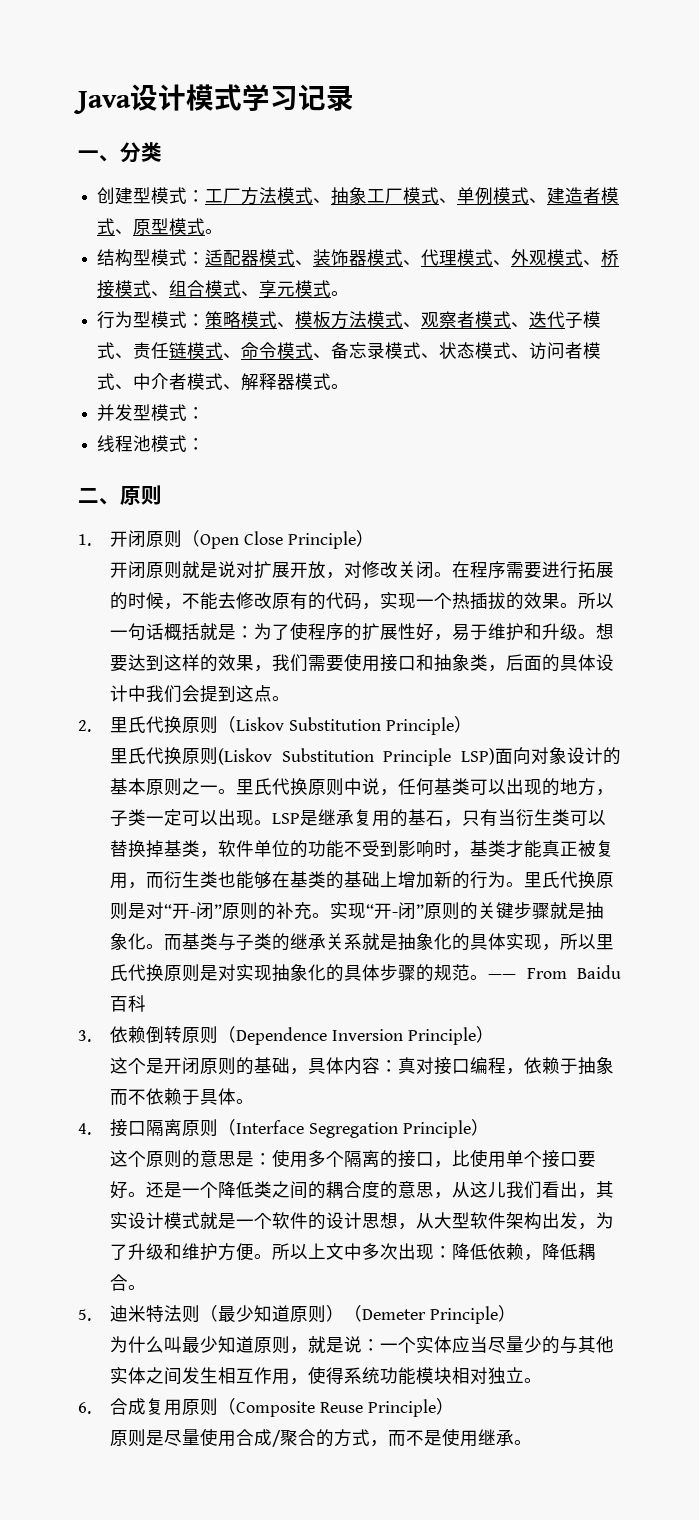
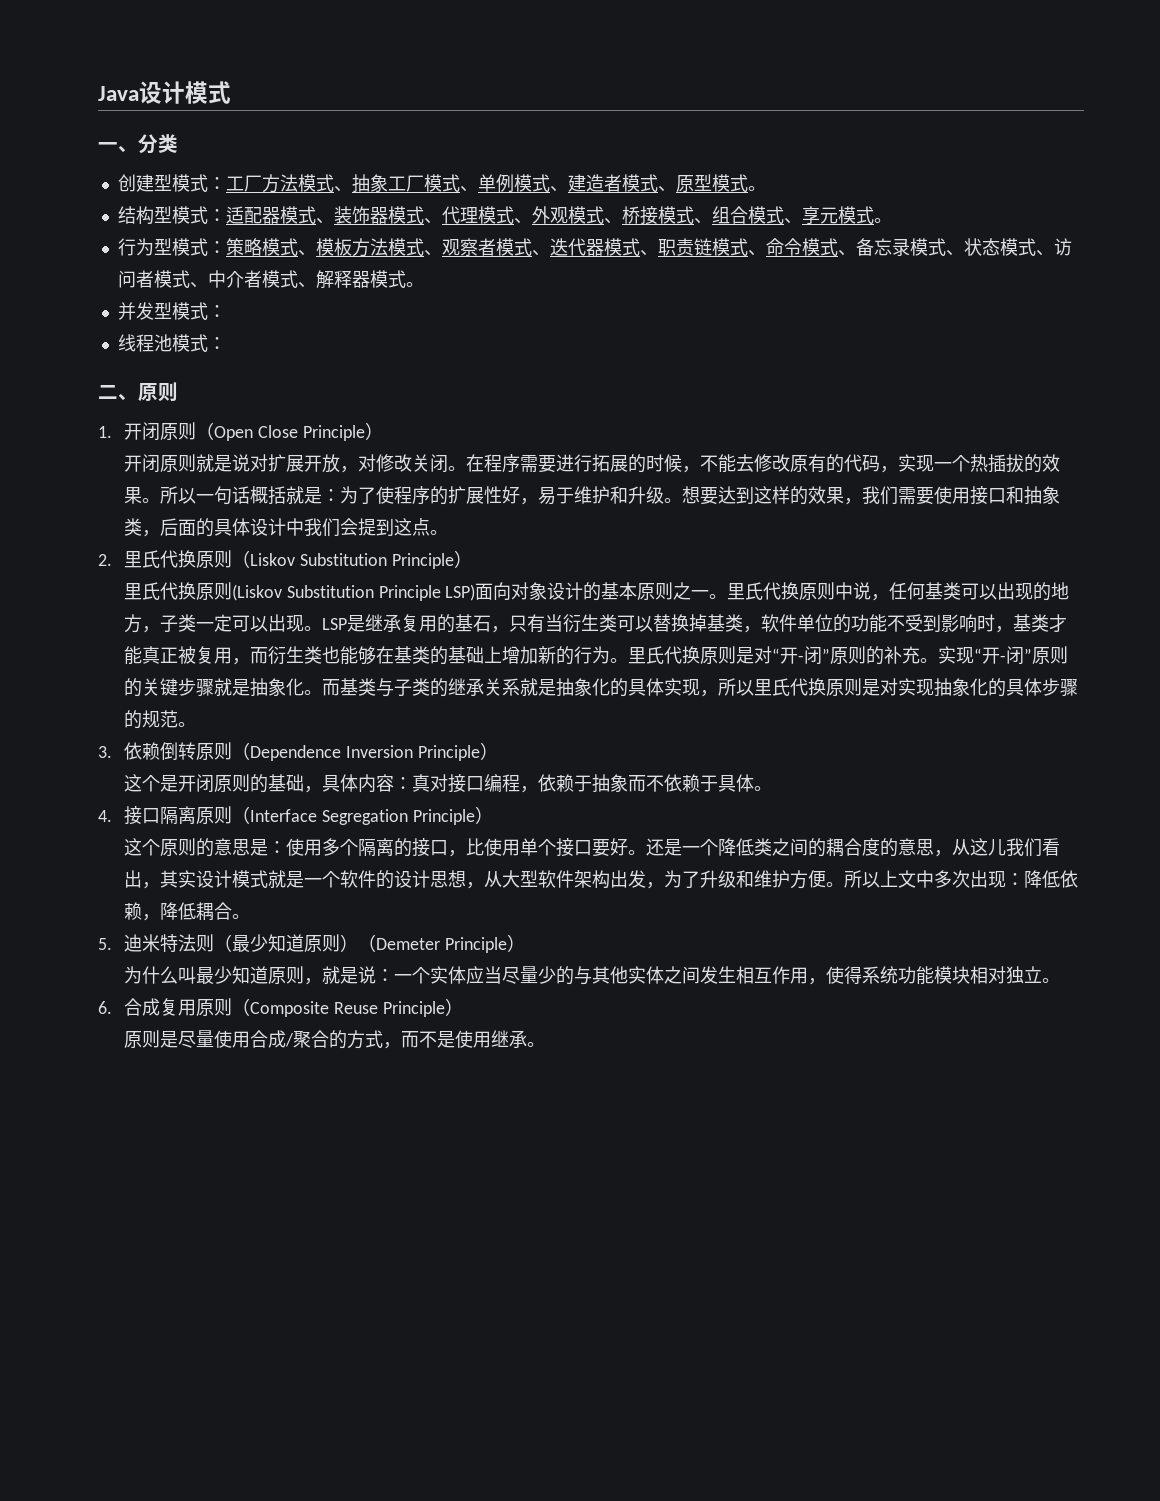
[242,84,354,111] 学习记录 -> (231, 92) none
[565,311,602,329] [97,342,170,359] 子模式、责任 -> [585,238,694,256] 器模式、职责
[488,965,621,979] [110,995,147,1012] —— From Baidu百科 -> (196, 724) none

